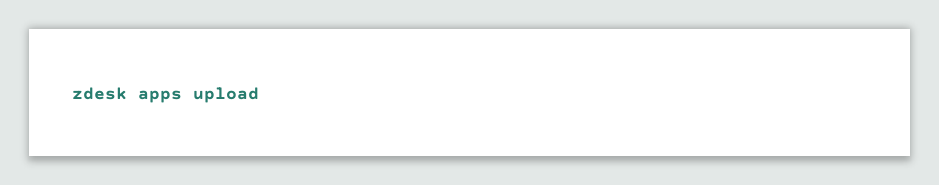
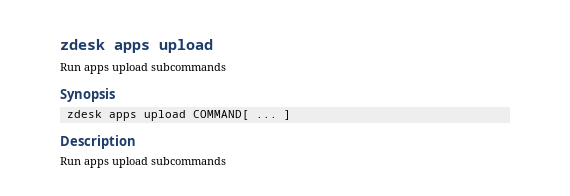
[72,87,259,103] zdesk apps upload -> [60,39,213,53] [60,63,226,74] [60,88,115,102] [66,110,291,121] [60,135,136,149] [60,157,226,168] zdesk apps upload // Run apps upload subcommands // Synopsis // zdesk apps upload COMMAND[ ... ] // Description // Run apps upload subcommands

